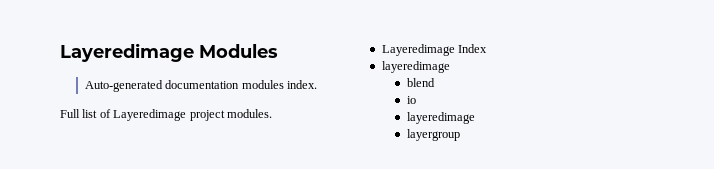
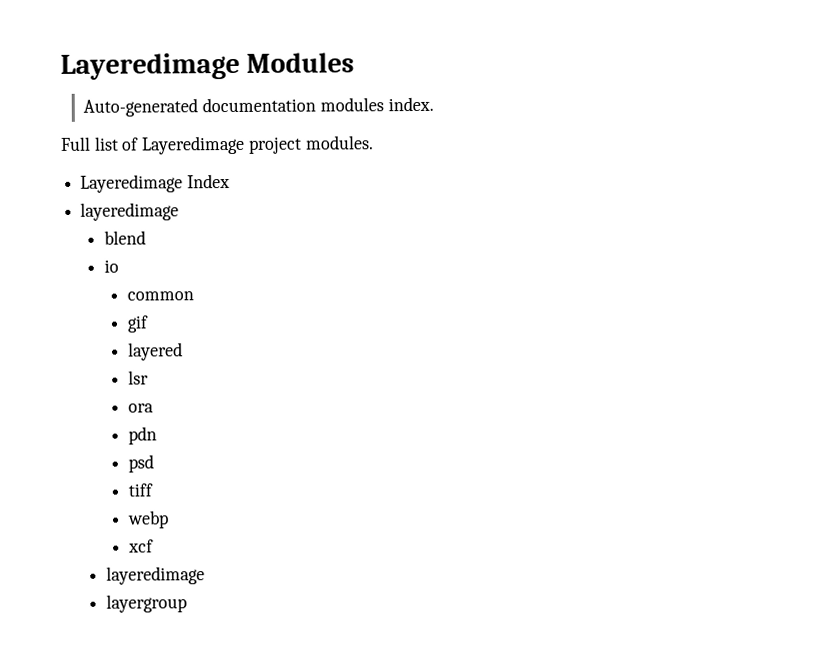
(416, 100) none -> [127,291,195,301] [127,315,150,333] [128,342,184,361] [128,370,150,385] [128,403,155,413] [128,426,158,445] [128,454,155,473] [128,483,154,497] [127,510,170,529] [128,539,155,553] // common // gif // layered // lsr // ora // pdn // psd // tiff // webp // xcf

